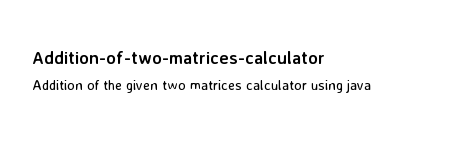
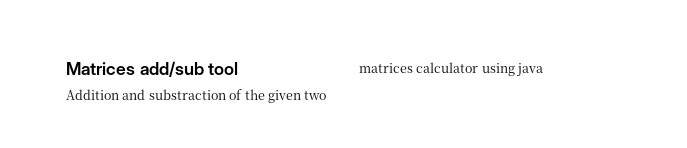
[32,51,325,64] Addition-of-two-matrices-calculator -> [66,61,239,77] Matrices add/sub tool
(83, 85) none -> [122,89,226,100] and substraction

